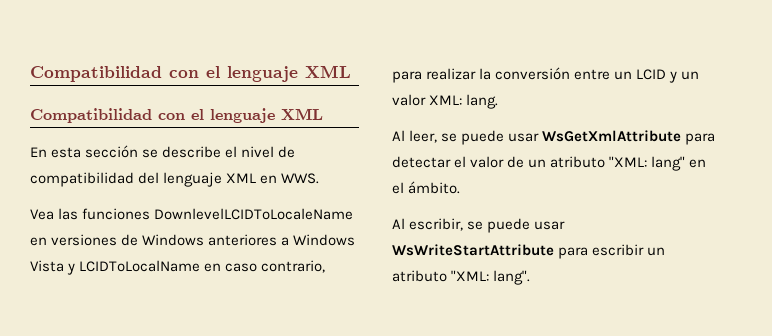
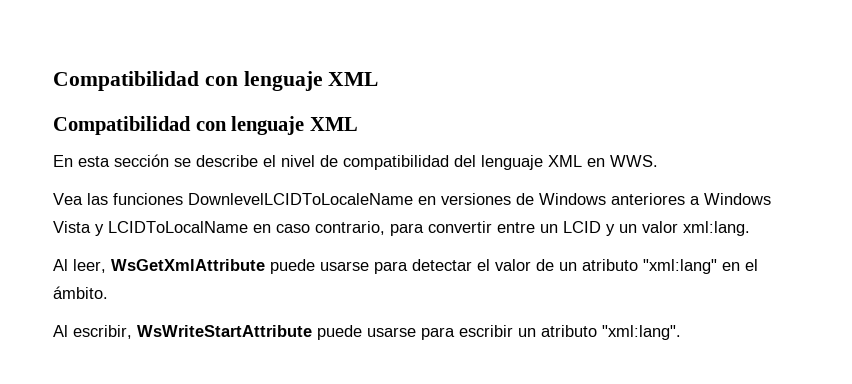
[30,66,220,82] Compatibilidad con el -> [53,71,238,91] Compatibilidad con
[191,109,204,120] el -> (227, 126) none
[426,67,571,80] realizar la conversión -> [428,221,492,233] convertir
[429,94,499,109] XML: lang. -> [683,221,750,236] xml:lang.
[441,130,682,145] se puede usar WsGetXmlAttribute -> [111,259,369,274] WsGetXmlAttribute puede usarse
[609,156,686,171] "XML: lang" -> [643,259,717,274] "xml:lang"
[467,218,566,233] [392,244,554,256] se puede usar WsWriteStartAttribute -> [137,325,416,340] WsWriteStartAttribute puede usarse
[451,270,531,285] "XML: lang". -> [602,325,681,340] "xml:lang".

